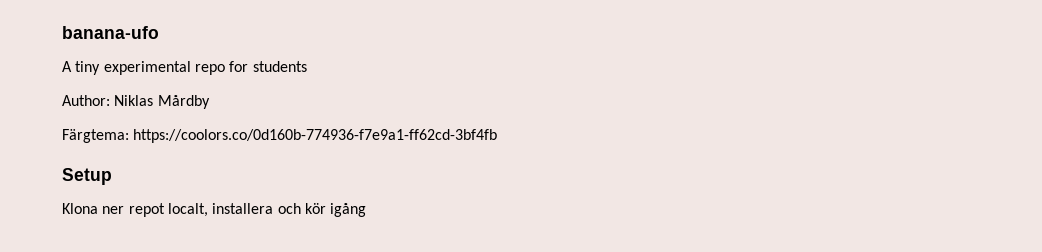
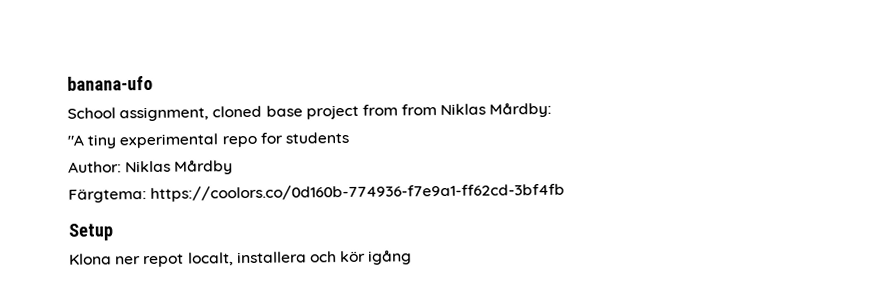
[62,61,72,72] A -> [67,101,553,122] [67,134,84,146] School assignment, cloned base project from from Niklas Mårdby: // "A

